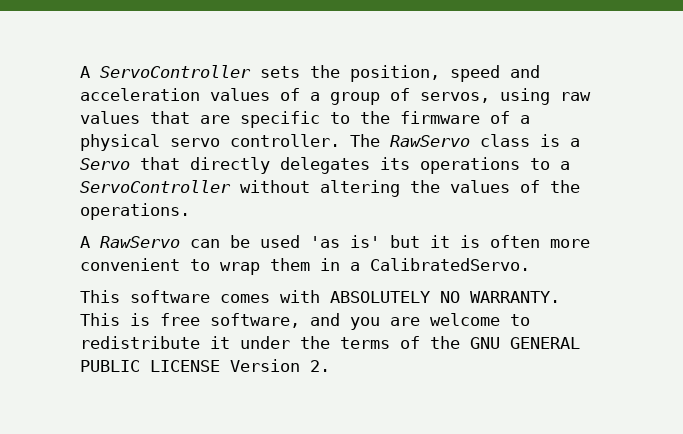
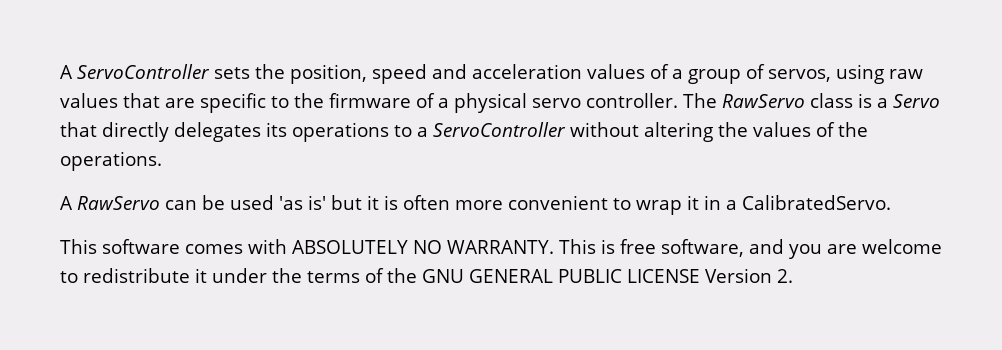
[270,258,310,271] them -> [686,195,699,210] it

